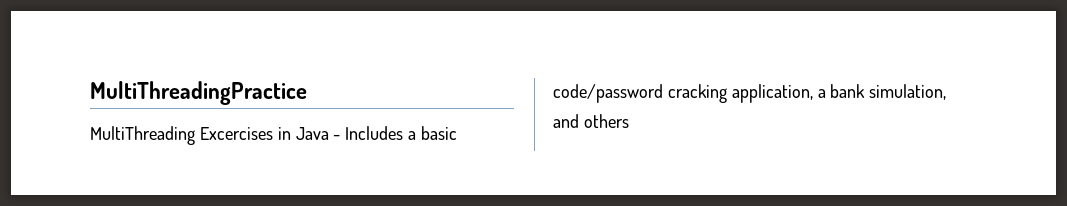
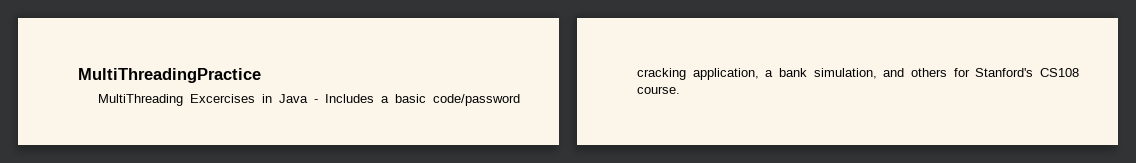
(629, 121) none -> [953,68,1079,77] [637,86,680,94] for Stanford's CS108 course.

